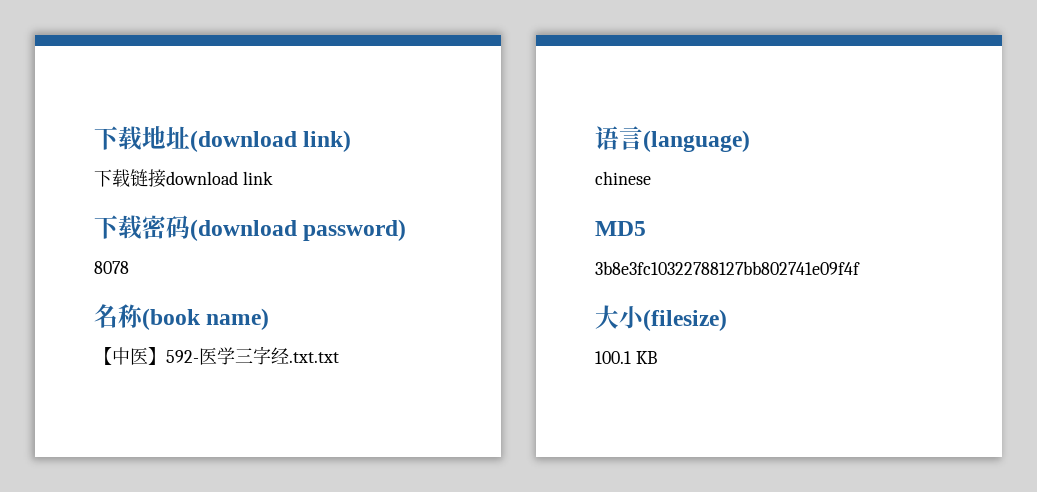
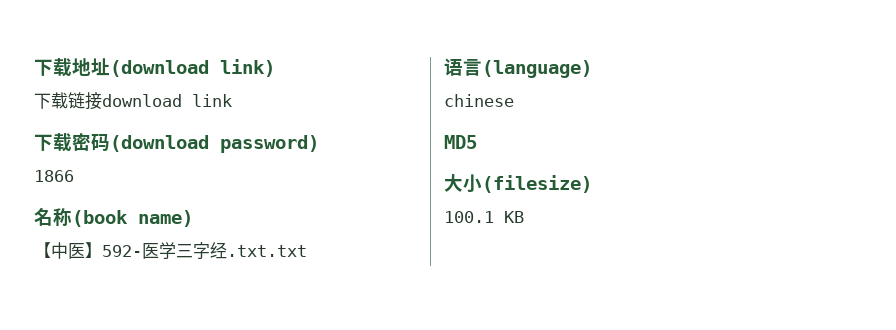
[94,261,129,274] 8078 -> [34,170,74,182] 1866
[595,261,860,275] // 3b8e3fc10322788127bb802741e09f4f -> (477, 142) none

